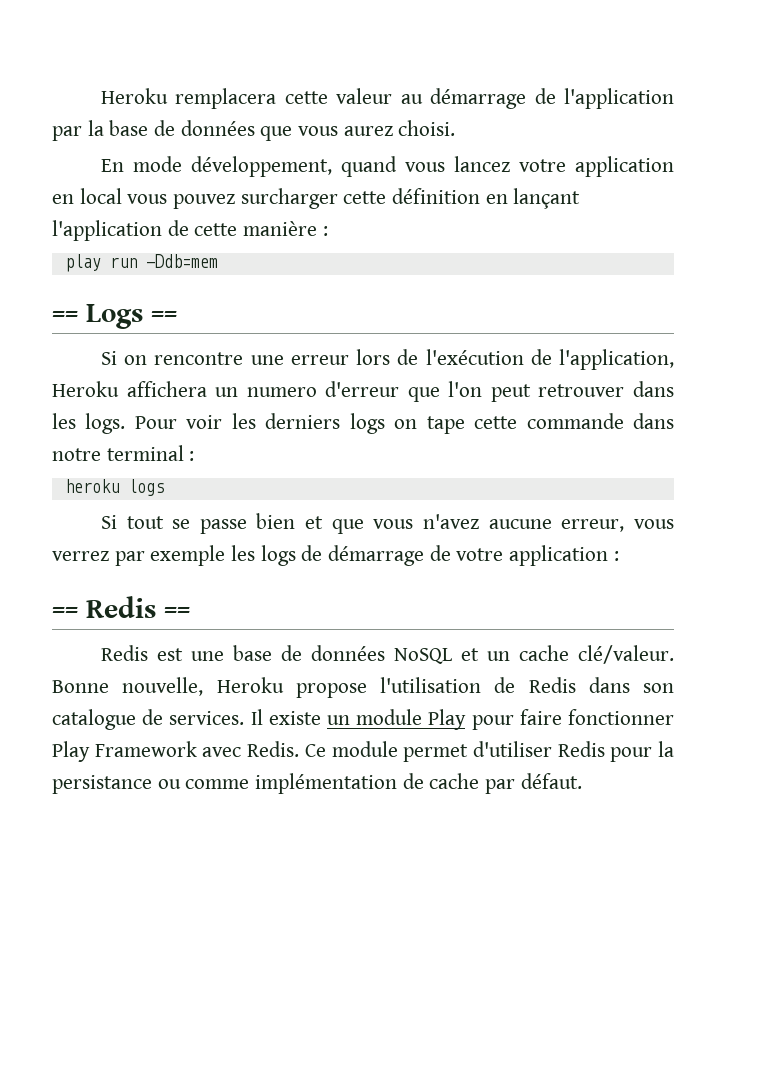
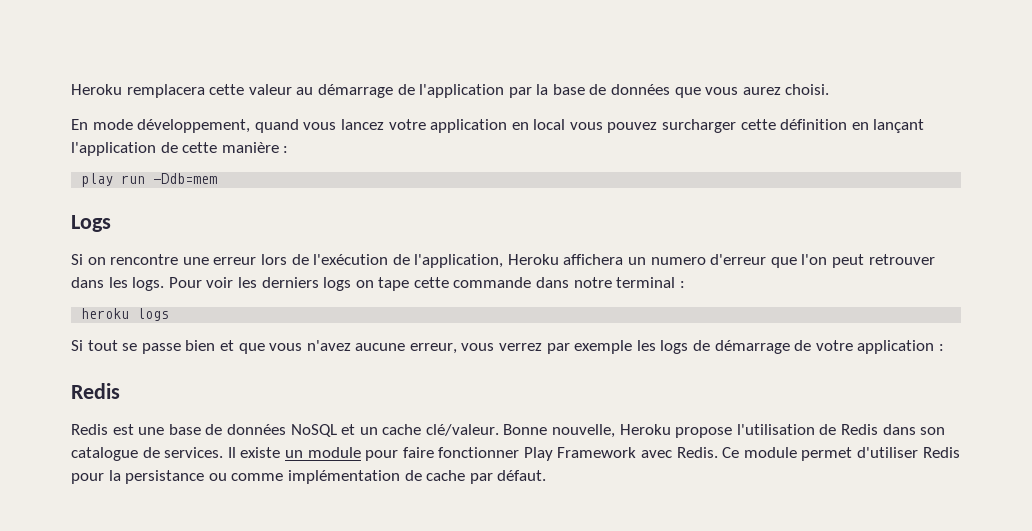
[52,311,78,322] == -> (218, 178) none
[151,311,177,322] == -> (111, 223) none
[52,596,190,618] == Redis == -> [71,383,120,399] Redis
[428,709,467,730] Play -> (361, 452) none

